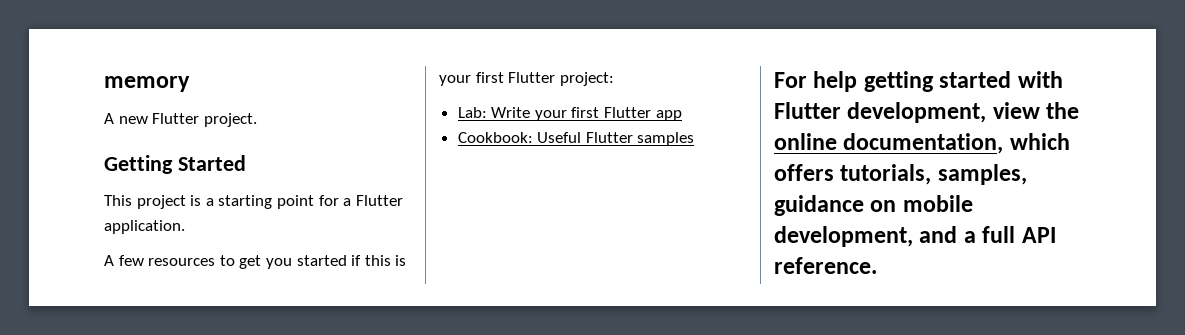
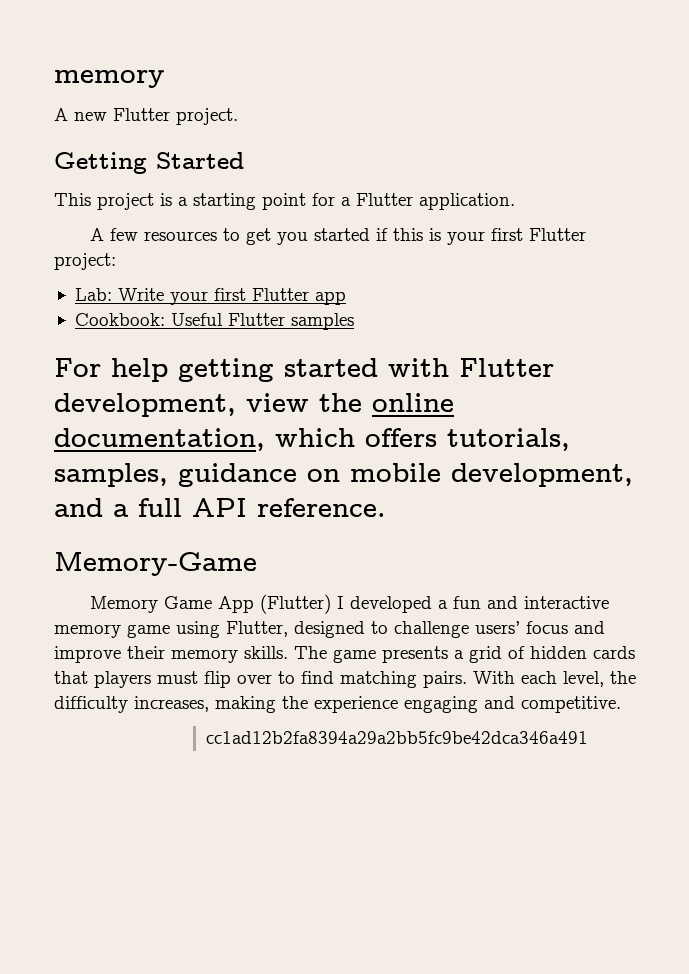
(877, 265) none -> [54,552,257,576] [89,594,609,614] [54,621,605,638] [54,646,635,663] [54,671,636,688] [54,696,621,713] [206,731,589,744] // Memory-Game // Memory Game App (Flutter) I developed a fun and interactive memory game using Flutter, designed to challenge users’ focus and improve their memory skills. The game presents a grid of hidden cards that players must flip over to find matching pairs. With each level, the difficulty increases, making the experience engaging and competitive. // cc1ad12b2fa8394a29a2bb5fc9be42dca346a491

